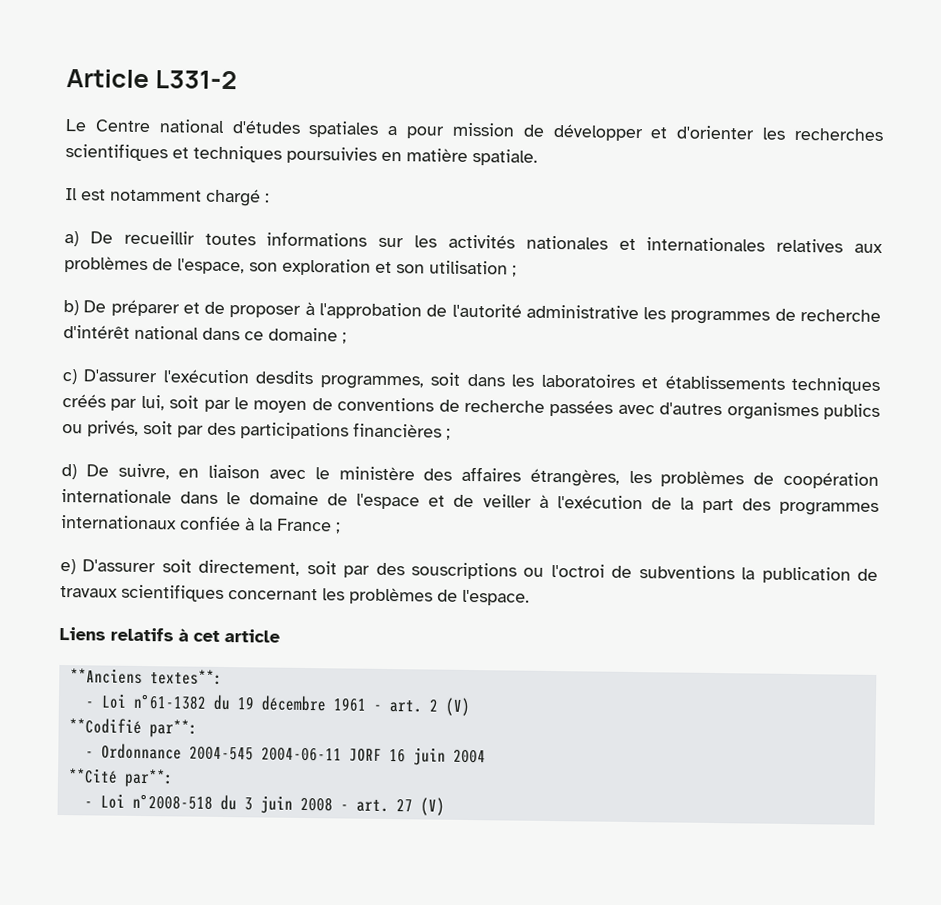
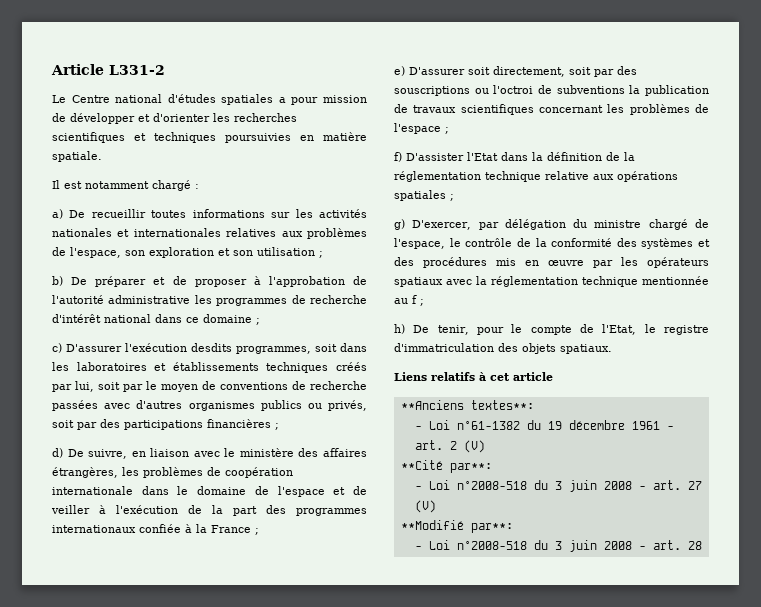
[462,589,530,606] l'espace. -> [394,123,449,134] [394,152,635,162] [394,171,678,182] [394,190,454,201] [394,219,709,230] [394,238,710,249] [394,257,709,268] [394,276,709,287] [394,295,424,306] [394,324,709,335] [394,343,612,354] l'espace ; // f) D'assister l'Etat dans la définition de la réglementation technique relative aux opérations spatiales ; // g) D'exercer, par délégation du ministre chargé de l'espace, le contrôle de la conformité des systèmes et des procédures mis en œuvre par les opérateurs spatiaux avec la réglementation technique mentionnée au f ; // h) De tenir, pour le compte de l'Etat, le registre d'immatriculation des objets spatiaux.
[68,718,198,738] [84,743,486,766] // **Codifié par**: // - Ordonnance 2004-545 2004-06-11 JORF 16 juin 2004 -> (485, 446) none
(445, 806) none -> [400,520,513,533] [414,540,702,552] // **Modifié par**: // - Loi n°2008-518 du 3 juin 2008 - art. 28

